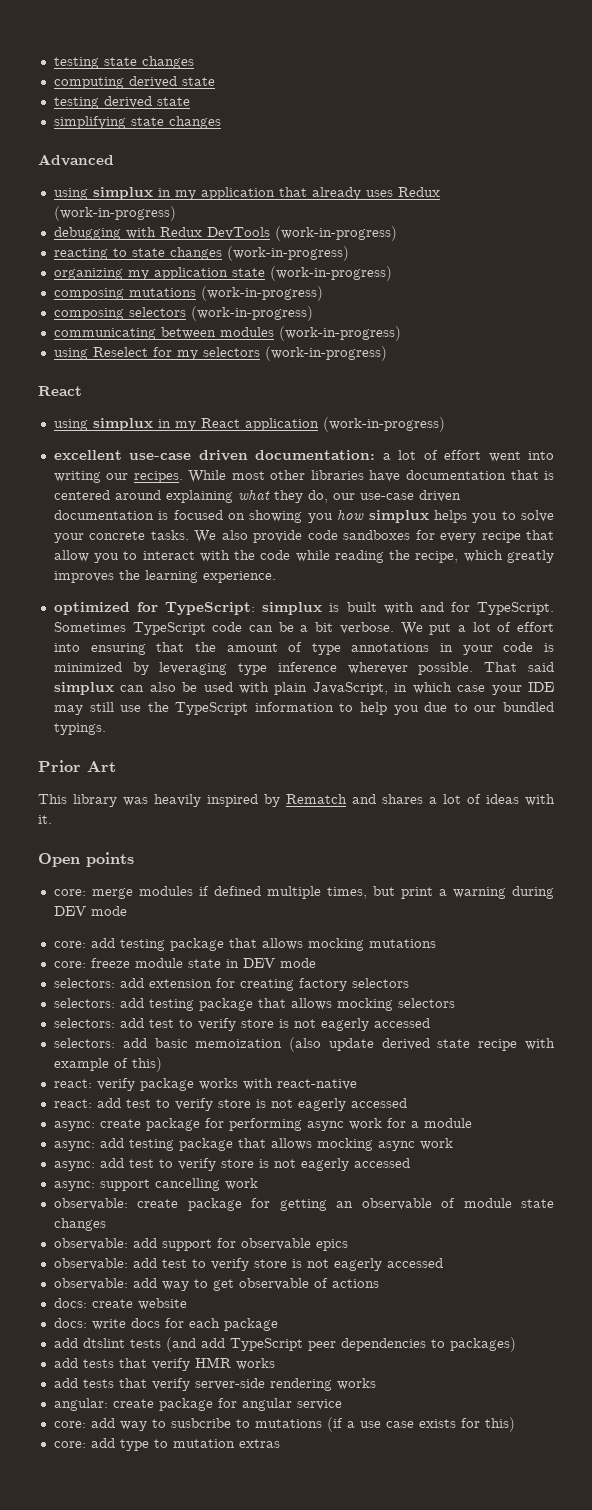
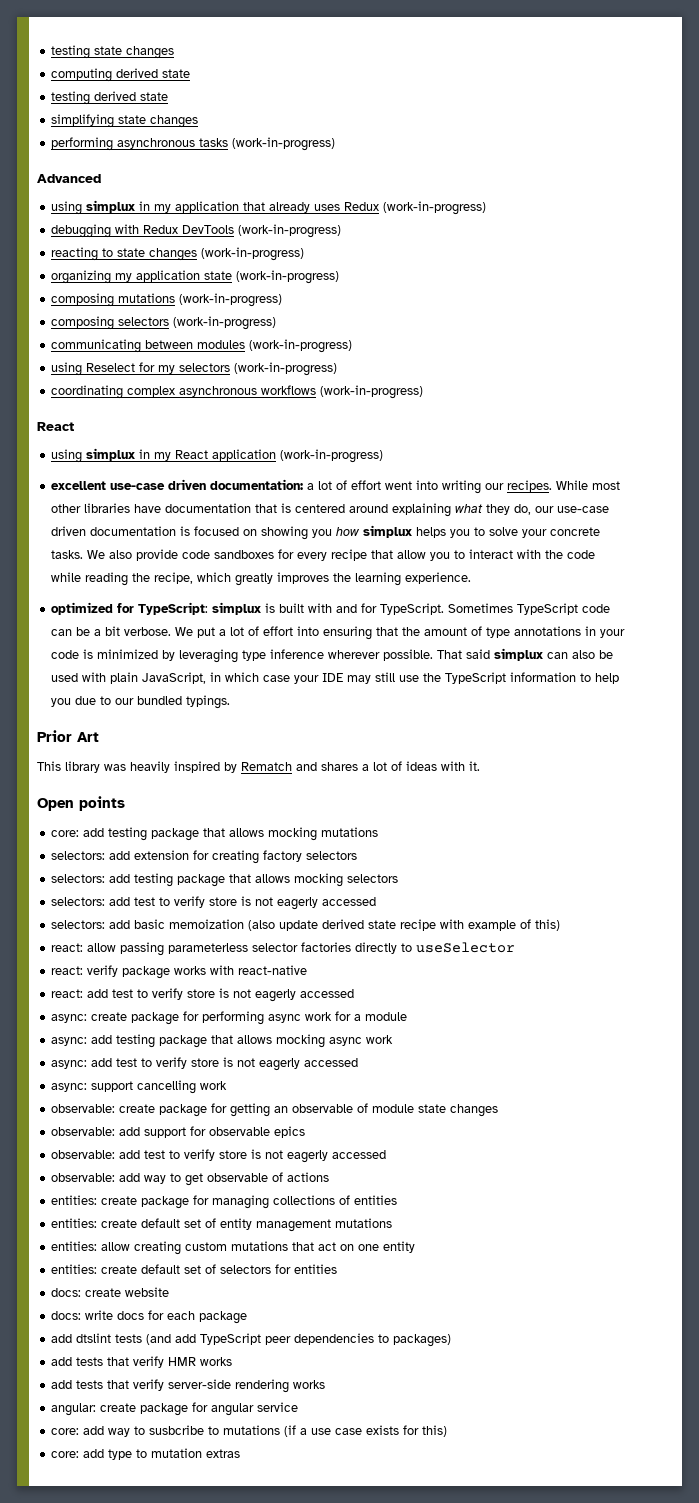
(221, 122) none -> [51,137,336,151] // performing asynchronous tasks (work-in-progress)
(387, 353) none -> [51,385,424,399] // coordinating complex asynchronous workflows (work-in-progress)
[53,886,554,899] [53,906,127,916] // core: merge modules if defined multiple times, but print a warning during DEV mode -> (125, 803) none
[53,958,316,968] // core: freeze module state in DEV mode -> (379, 832) none
(162, 1064) none -> [51,942,516,956] // react: allow passing parameterless selector factories directly to useSelector
(379, 1283) none -> [51,1195,398,1209] [51,1218,393,1232] [51,1241,416,1255] [51,1264,338,1274] // entities: create package for managing collections of entities // entities: create default set of entity management mutations // entities: allow creating custom mutations that act on one entity // entities: create default set of selectors for entities

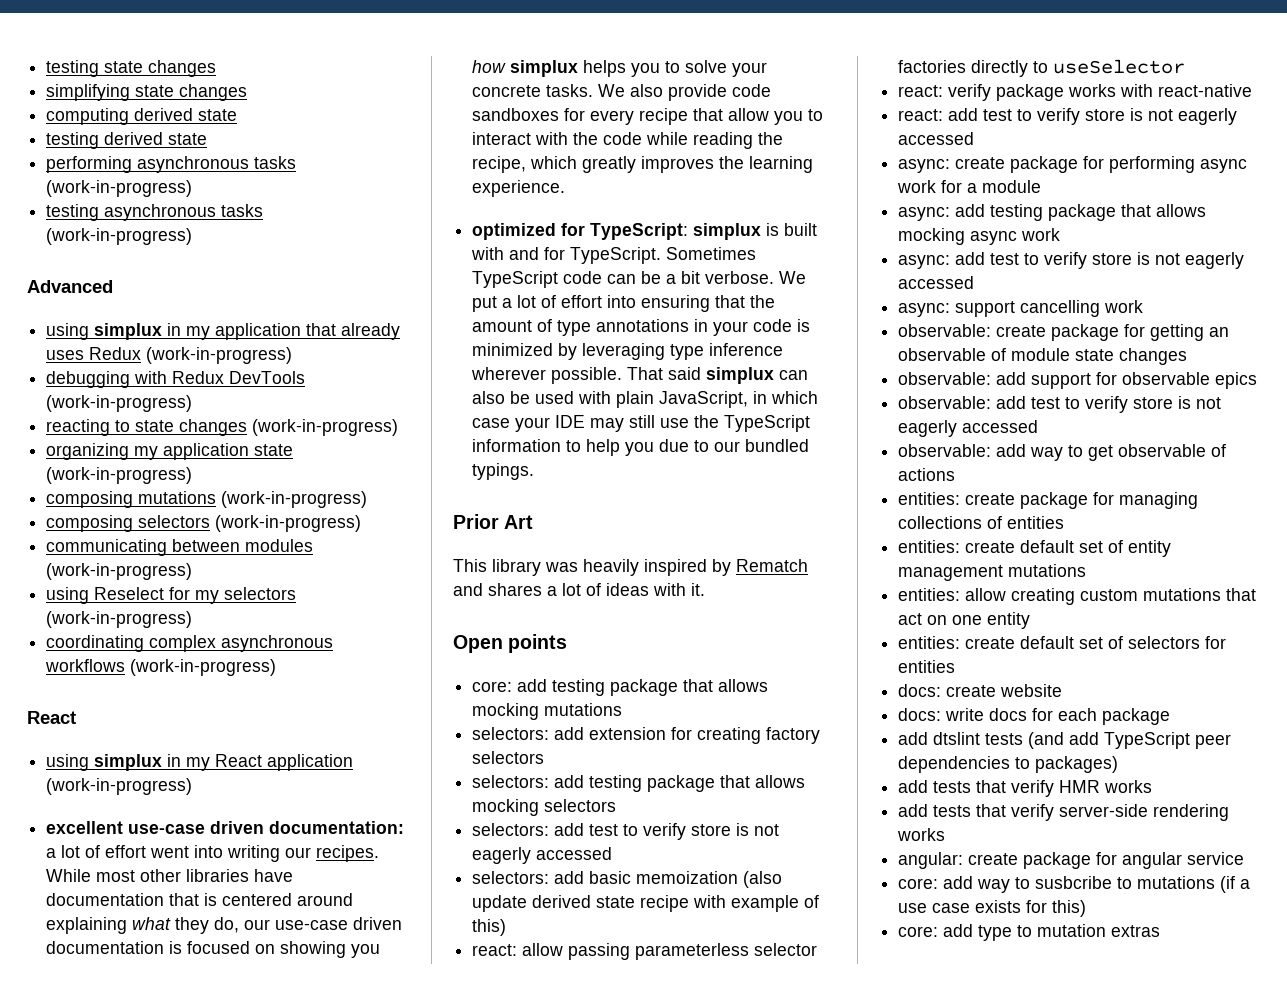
(175, 52) none -> [46,84,248,101] // simplifying state changes
[51,114,199,128] [51,137,114,151] simplifying state changes // performing -> [46,156,297,173] [46,180,193,197] [46,204,100,221] performing asynchronous tasks (work-in-progress) // testing

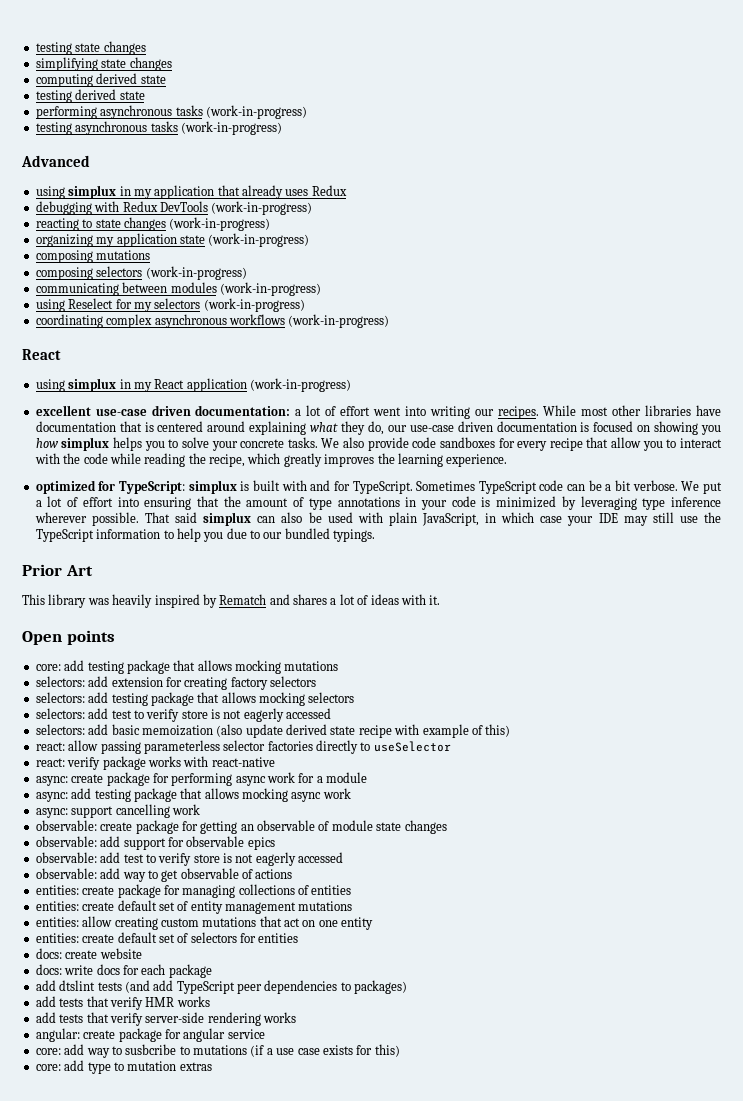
[146,347,293,364] (work-in-progress) -> (347, 190) none
[221,491,368,508] (work-in-progress) -> (151, 255) none
[898,108,1238,125] [898,132,975,145] // react: add test to verify store is not eagerly accessed -> (275, 762) none
[898,252,1245,269] [898,276,975,289] // async: add test to verify store is not eagerly accessed -> (351, 793) none

